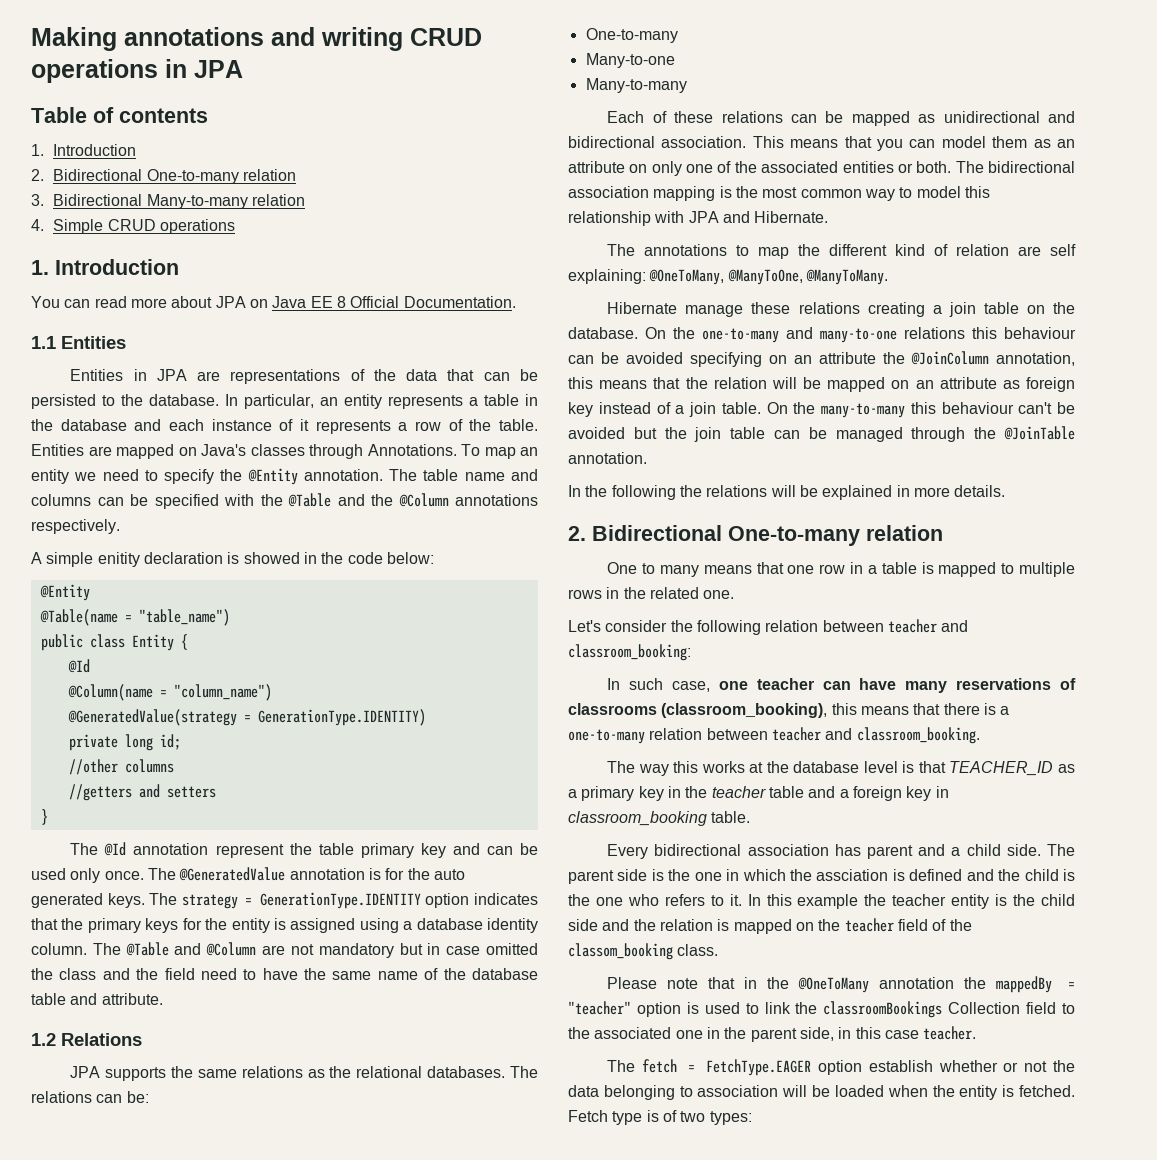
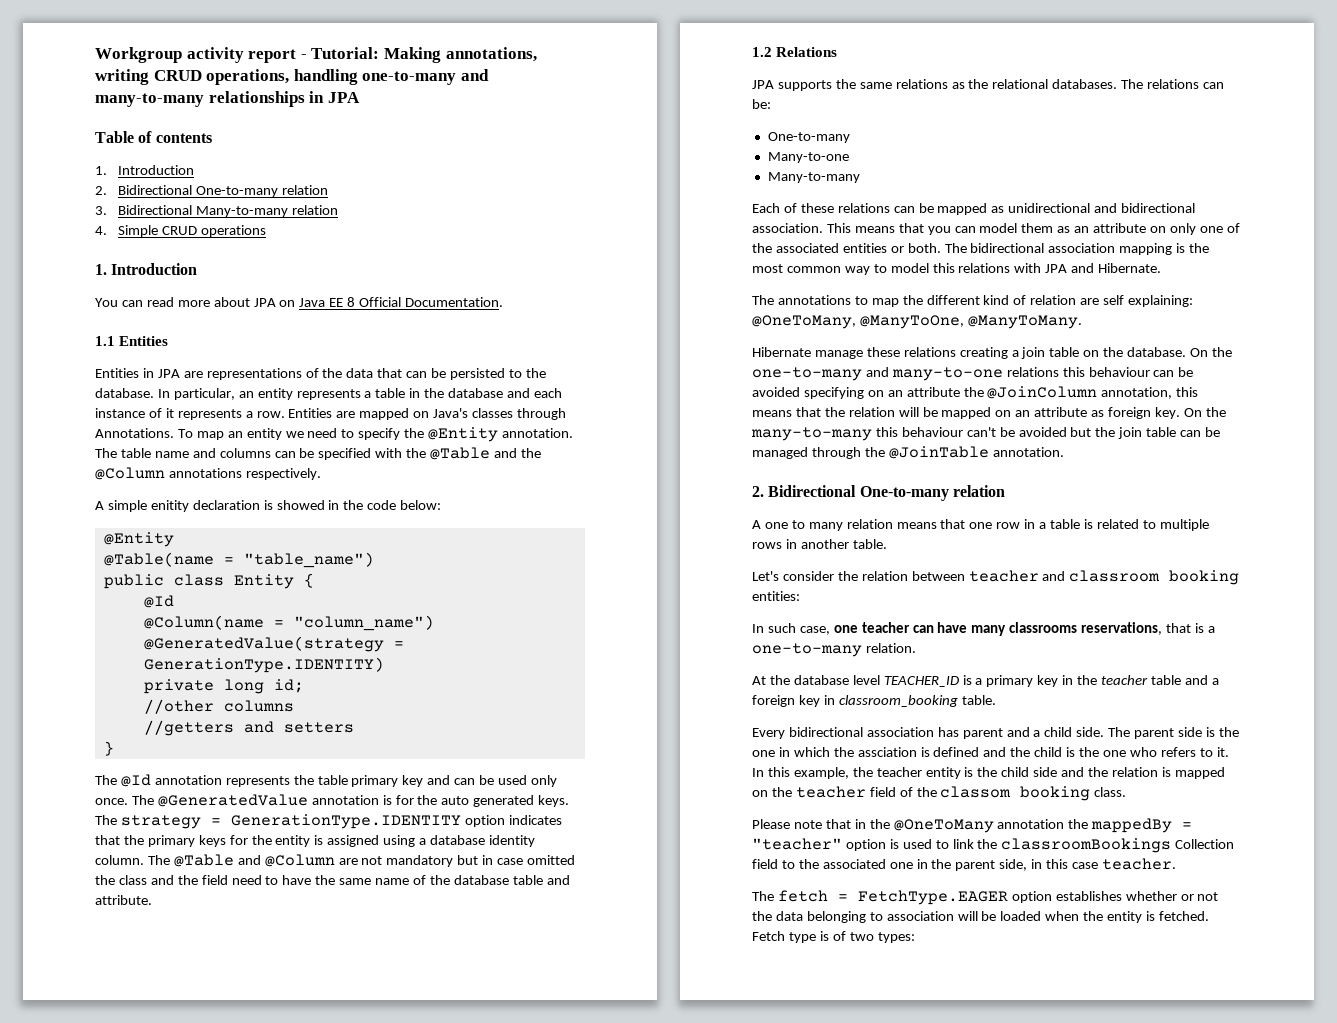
[31,27,482,51] [31,59,158,83] Making annotations and writing CRUD operations -> [95,47,537,63] [95,69,489,85] [95,91,305,107] Workgroup activity report - Tutorial: Making annotations, writing CRUD operations, handling one-to-many and many-to-many relationships
[415,419,539,431] row of the table. -> [256,411,285,418] row.
[215,844,284,858] represent -> [225,776,290,787] represents
[568,211,651,226] relationship -> [958,263,1011,273] relations
[568,402,761,417] key instead of a join table. -> [1154,407,1180,419] key.
[568,485,1006,500] [568,525,943,546] [607,562,638,574] // In the following the relations will be explained in more details. // 2. Bidirectional One-to-many relation // One -> [752,485,1005,501] [752,520,788,529] // 2. Bidirectional One-to-many relation // A one
(699, 571) none -> [846,519,893,529] relation
[938,562,997,577] mapped -> [1096,519,1139,529] related
[623,587,735,599] the related one. -> [800,539,887,549] another table.
[696,619,969,635] [568,644,691,661] following relation between teacher and classroom_booking: -> [861,570,1240,585] [752,591,800,601] relation between teacher and classroom booking entities:
[956,678,1076,690] [568,703,1010,718] [568,727,980,744] [607,761,1075,776] reservations of classrooms (classroom_booking), this means that there is a one-to-many relation between teacher and classroom_booking. // The way this works at the database level is that TEACHER_ID as -> [1009,622,1215,635] [752,643,916,657] [752,675,972,687] classrooms reservations, that is a one-to-many relation. // At the database level TEACHER_ID is
[797,894,859,909] example -> [793,767,849,779] example,
[568,943,673,960] classom_booking -> [940,786,1091,801] classom booking
[868,1060,933,1072] establish -> [1055,891,1122,901] establishes

